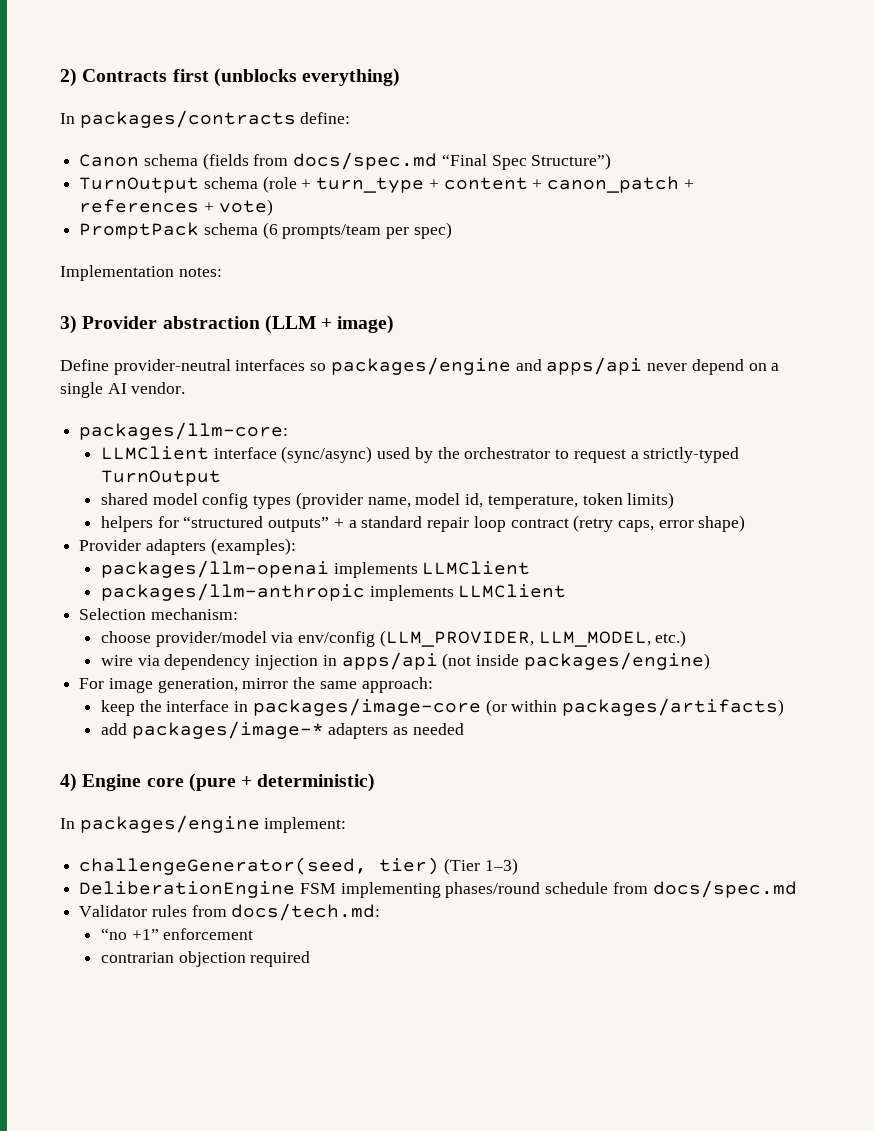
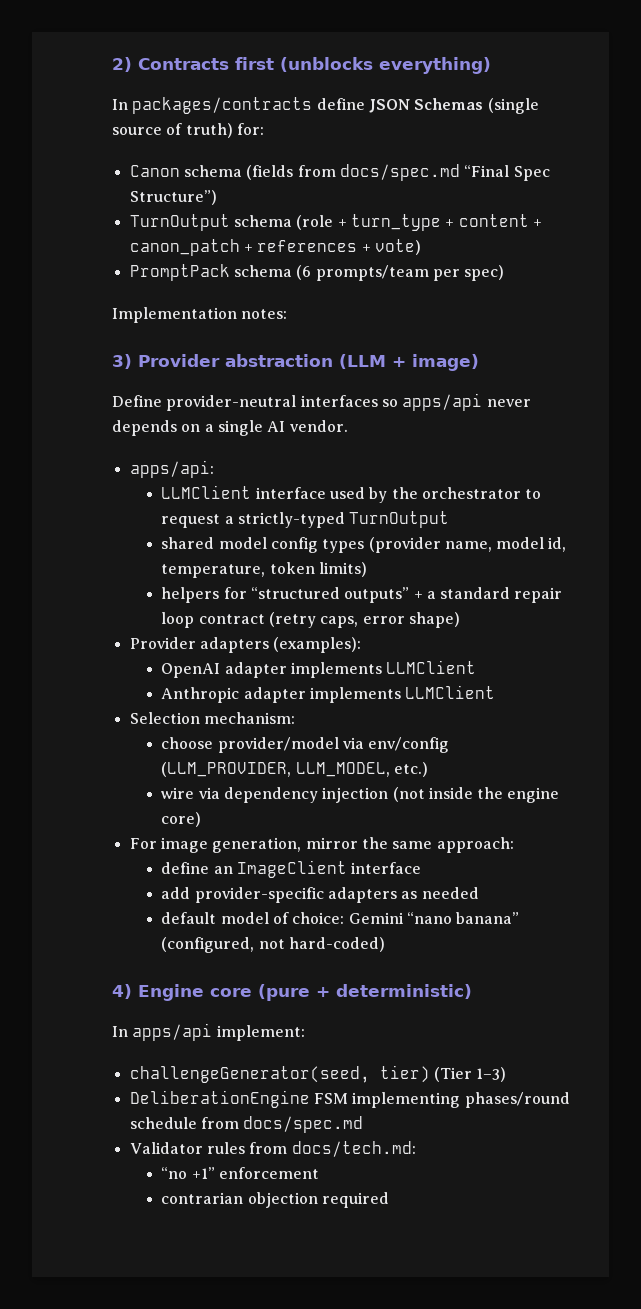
[300,112,351,124] define: -> [316,98,539,114] [112,123,264,138] define JSON Schemas (single source of truth) for:
[330,357,542,375] packages/engine and -> (398, 403) none
[691,359,744,375] depend -> [112,420,177,436] depends
[79,422,289,440] packages/llm-core: -> [129,460,214,478] apps/api:
[281,446,373,463] (sync/async) -> (326, 493) none
[100,560,531,578] [100,583,365,601] packages/llm-openai implements LLMClient // packages/llm-anthropic -> [161,660,477,678] [161,687,306,703] OpenAI adapter implements LLMClient // Anthropic adapter
[322,652,710,670] in apps/api (not inside packages/engine) -> [392,787,560,803] [161,812,202,827] (not inside the engine core)
[100,698,785,716] keep the interface in packages/image-core (or within packages/artifacts) -> [161,860,422,878] define an ImageClient interface
[131,721,324,739] packages/image-* -> [194,887,324,903] provider-specific
(464, 729) none -> [161,912,520,924] [161,937,385,953] // default model of choice: Gemini “nano banana” (configured, not hard-coded)
[79,815,260,833] packages/engine -> [132,1023,213,1041] apps/api

